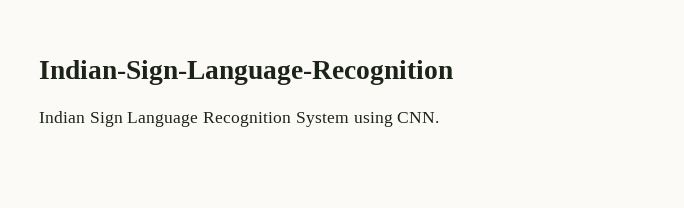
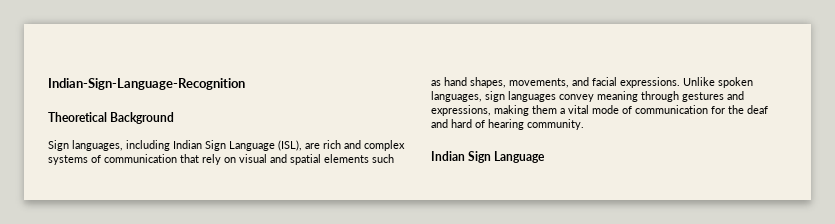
[39,111,440,127] // Indian Sign Language Recognition System using CNN. -> [48,112,175,124] [48,140,405,151] [48,154,394,165] [431,77,753,88] [431,91,744,102] [431,105,768,116] [431,119,584,130] [431,151,546,163] // Theoretical Background // Sign languages, including Indian Sign Language (ISL), are rich and complex systems of communication that rely on visual and spatial elements such as hand shapes, movements, and facial expressions. Unlike spoken languages, sign languages convey meaning through gestures and expressions, making them a vital mode of communication for the deaf and hard of hearing community. // Indian Sign Language

